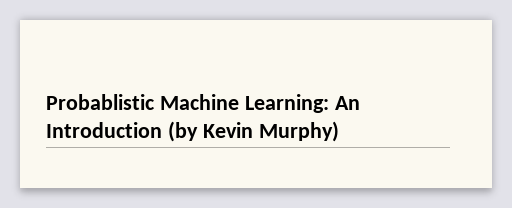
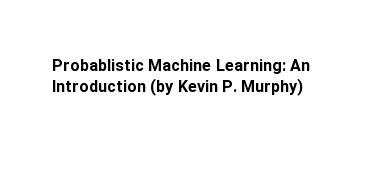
(253, 130) none -> [221,80,237,92] P.

